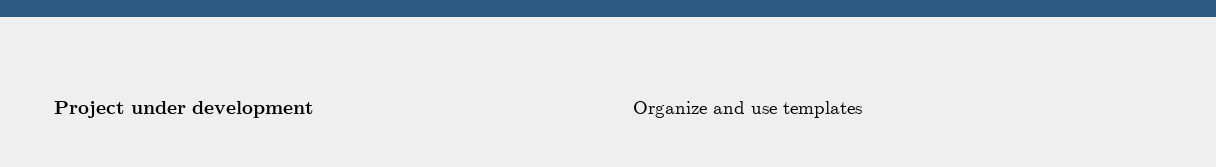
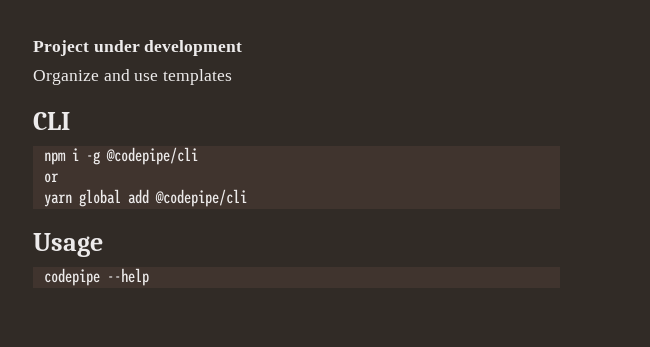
(862, 109) none -> [33,112,70,130] [43,147,198,165] [43,173,59,183] [43,189,247,207] [33,233,103,257] [43,268,149,286] // CLI // npm i -g @codepipe/cli // or // yarn global add @codepipe/cli // Usage // codepipe --help

